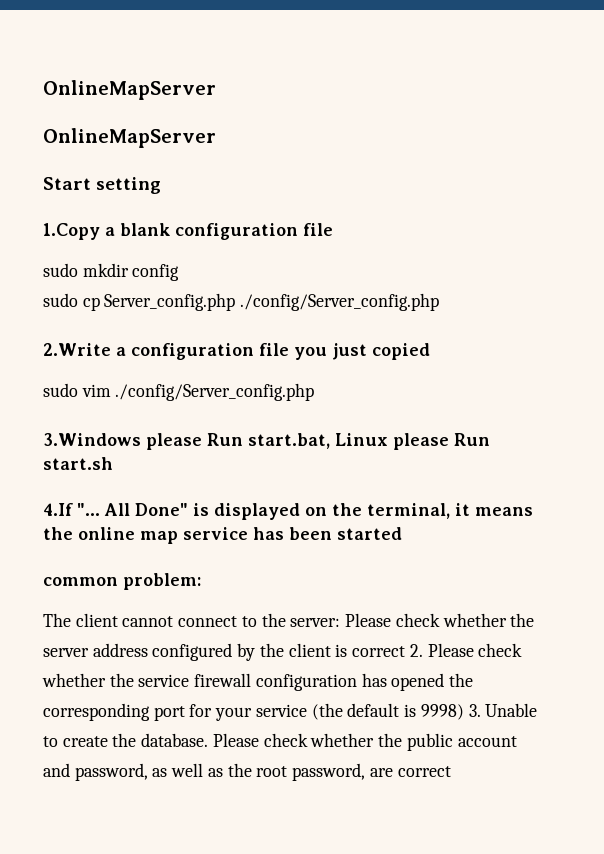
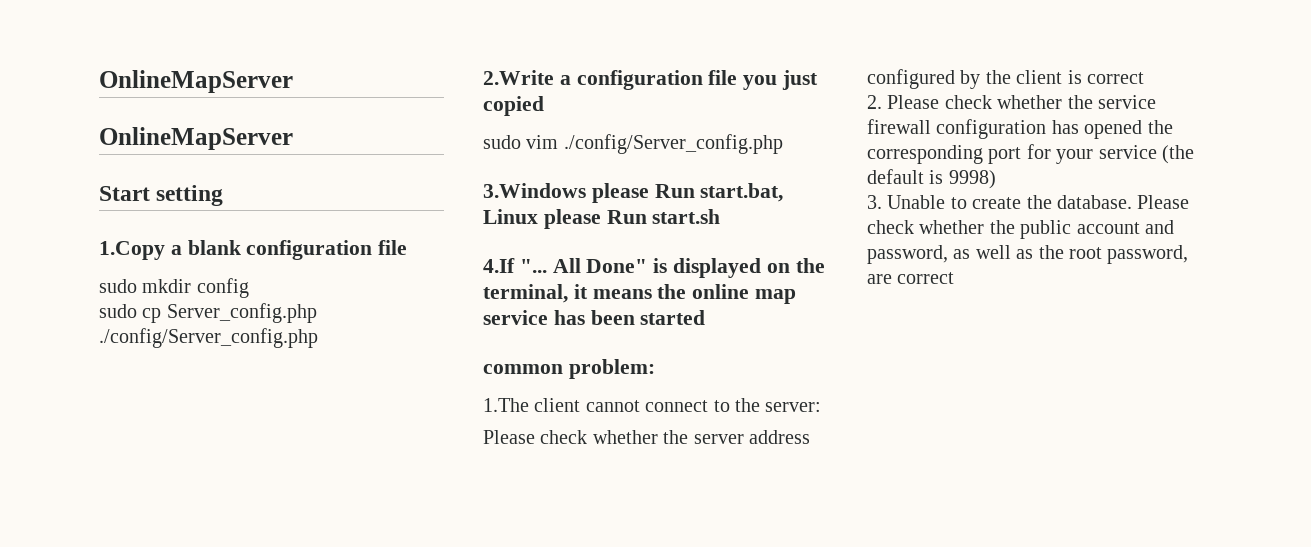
[43,613,71,627] The -> [483,398,529,412] 1.The
(341, 622) none -> (822, 407) //
(406, 651) none -> (1144, 78) //
(464, 712) none -> (996, 179) //

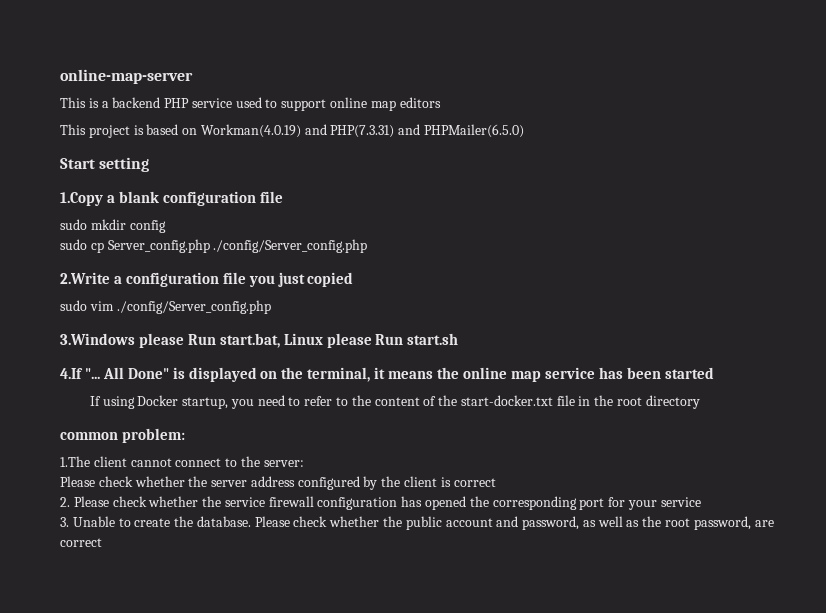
[99,70,293,93] [99,127,293,150] OnlineMapServer // OnlineMapServer -> [60,69,193,84] [60,97,441,111] [60,124,525,138] online-map-server // This is a backend PHP service used to support online map editors // This project is based on Workman(4.0.19) and PHP(7.3.31) and PHPMailer(6.5.0)
(706, 317) none -> [89,395,700,409] // If using Docker startup, you need to refer to the content of the start-docker.txt file in the root directory
[1162,145,1194,164] [867,169,996,189] (the default is 9998) -> (701, 502) none

